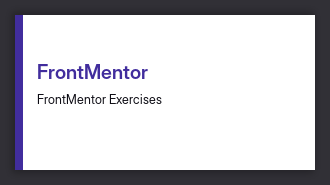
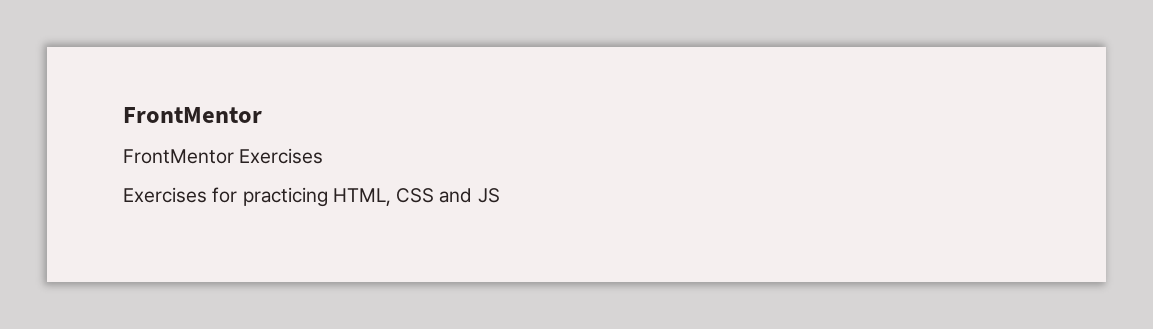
(163, 99) none -> [123,187,500,207] // Exercises for practicing HTML, CSS and JS

